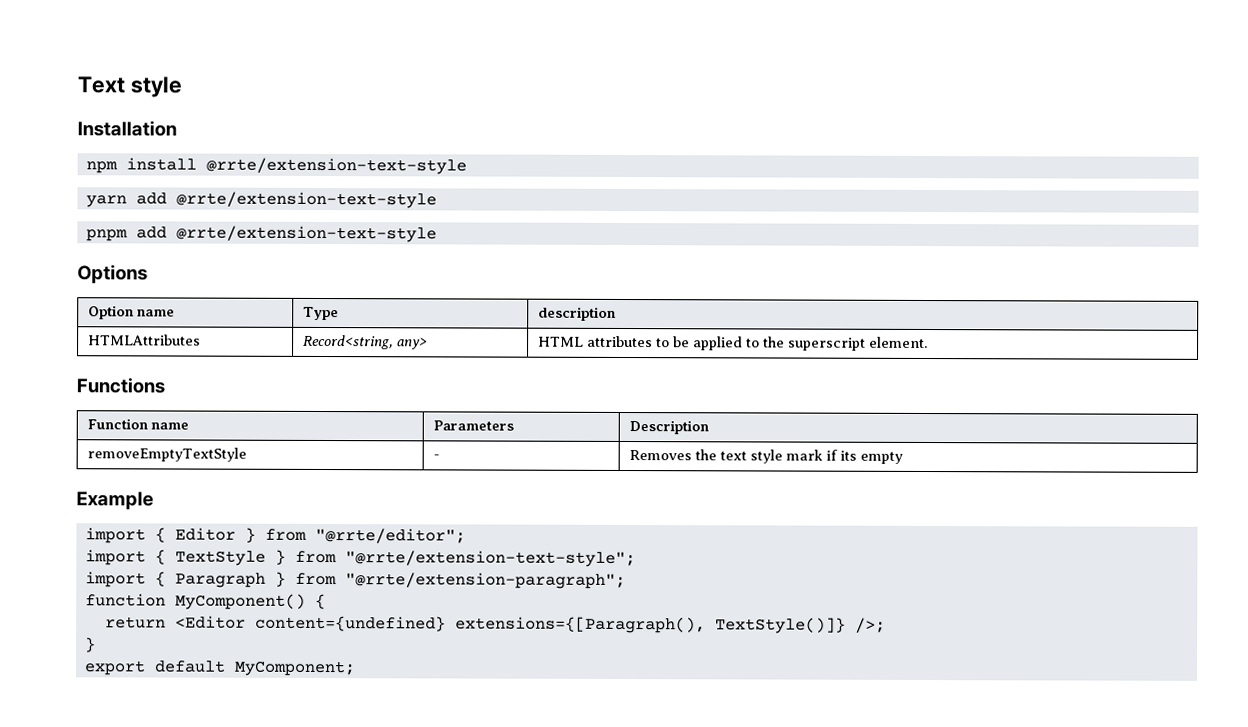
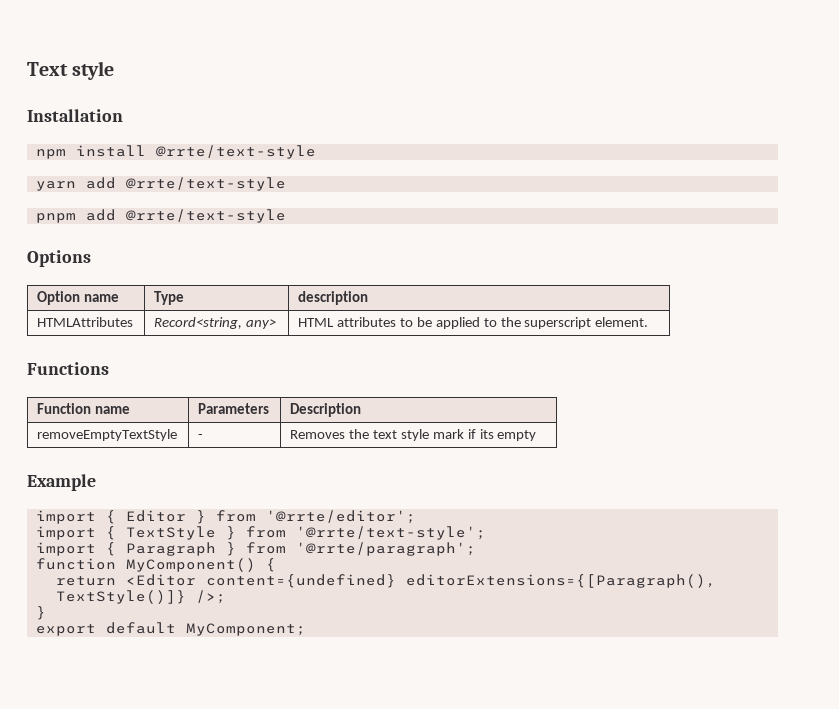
[205,157,467,175] @rrte/extension-text-style -> [155,145,316,159] @rrte/text-style
[175,191,437,209] @rrte/extension-text-style -> [125,177,286,191] @rrte/text-style
[175,225,437,243] @rrte/extension-text-style -> [125,209,286,223] @rrte/text-style
[314,527,466,544] "@rrte/editor"; -> [265,510,416,524] '@rrte/editor';
[344,550,636,568] "@rrte/extension-text-style"; -> [295,526,486,540] '@rrte/text-style';
[344,572,626,590] "@rrte/extension-paragraph"; -> [295,542,476,556] '@rrte/paragraph';
[454,616,706,634] extensions={[Paragraph(), -> [405,574,716,588] editorExtensions={[Paragraph(),

